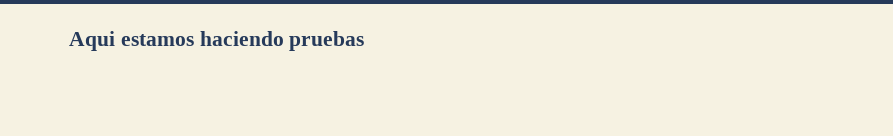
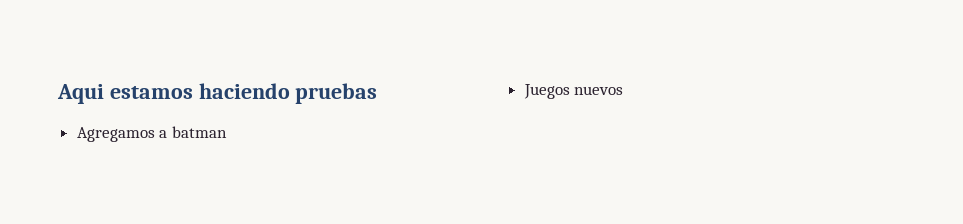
(365, 41) none -> [76,126,227,142] [523,84,624,99] // Agregamos a batman // Juegos nuevos

